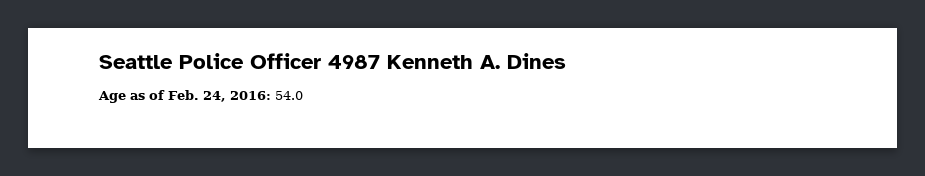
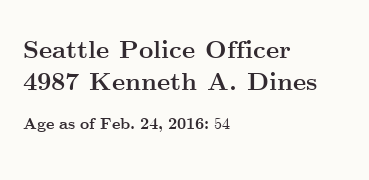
[275,91,303,100] 54.0 -> [214,117,230,129] 54

